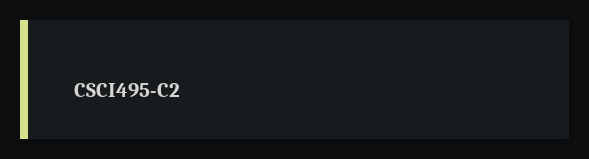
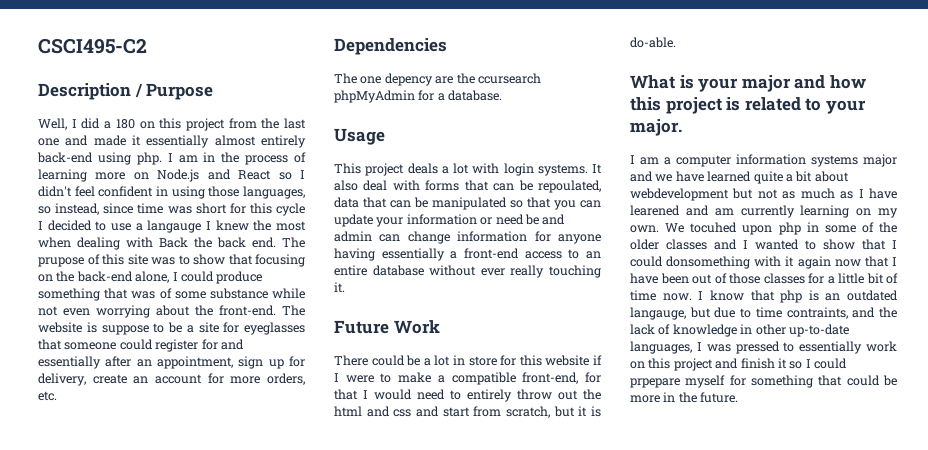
(180, 90) none -> [38,83,214,100] [38,118,306,131] [38,135,306,148] [37,152,306,165] [38,169,305,182] [38,186,305,199] [38,203,305,216] [38,220,306,233] [38,237,305,250] [38,254,305,267] [38,271,263,284] [38,288,305,301] [38,305,305,318] [38,322,305,335] [38,339,244,352] [38,356,305,369] [38,373,305,386] [38,391,57,401] [334,38,447,55] [334,73,541,86] [334,90,503,103] [334,128,385,145] [334,163,602,176] [334,180,601,193] [334,197,601,210] [334,214,566,227] [334,231,601,244] [334,248,601,261] [334,265,601,278] [334,282,345,293] [334,320,440,334] [334,355,602,366] [334,372,601,385] [334,389,601,402] [334,406,601,418] [630,37,676,48] [630,75,866,92] [630,97,866,114] [630,119,682,136] [630,154,897,167] [630,171,849,184] [630,188,897,201] [630,205,898,218] [630,222,897,235] [630,239,897,250] [630,256,897,269] [630,273,898,284] [630,290,898,303] [630,307,897,320] [630,324,849,337] [630,341,897,354] [630,358,847,371] [630,375,897,388] [630,392,739,403] // Description / Purpose // Well, I did a 180 on this project from the last one and made it essentially almost entirely back-end using php. I am in the process of learning more on Node.js and React so I didn't feel confident in using those languages, so instead, since time was short for this cycle I decided to use a langauge I knew the most when dealing with Back the back end. The prupose of this site was to show that focusing on the back-end alone, I could produce something that was of some substance while not even worrying about the front-end. The website is suppose to be a site for eyeglasses that someone could register for and essentially after an appointment, sign up for delivery, create an account for more orders, etc. // Dependencies // The one depency are the ccursearch phpMyAdmin for a database. // Usage // This project deals a lot with login systems. It also deal with forms that can be repoulated, data that can be manipulated so that you can update your information or need be and admin can change information for anyone having essentially a front-end access to an entire database without ever really touching it. // Future Work // There could be a lot in store for this website if I were to make a compatible front-end, for that I would need to entirely throw out the html and css and start from scratch, but it is do-able. // What is your major and how this project is related to your major. // I am a computer information systems major and we have learned quite a bit about webdevelopment but not as much as I have learened and am currently learning on my own. We tocuhed upon php in some of the older classes and I wanted to show that I could donsomething with it again now that I have been out of those classes for a little bit of time now. I know that php is an outdated langauge, but due to time contraints, and the lack of knowledge in other up-to-date languages, I was pressed to essentially work on this project and finish it so I could prpepare myself for something that could be more in the future.

